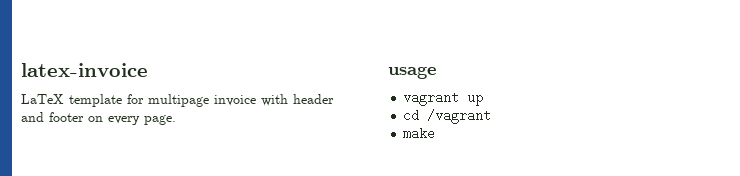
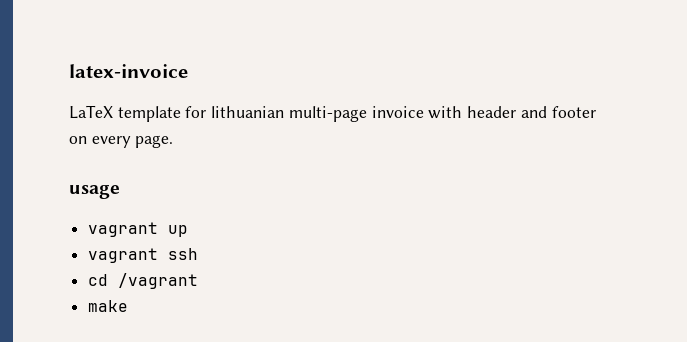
[148,94,209,107] multipage -> [211,106,367,122] lithuanian multi-page
(484, 100) none -> [88,248,199,263] // vagrant ssh

